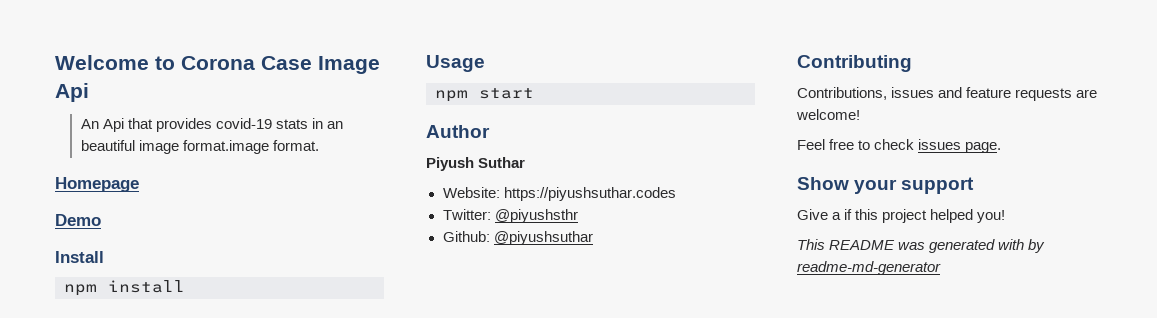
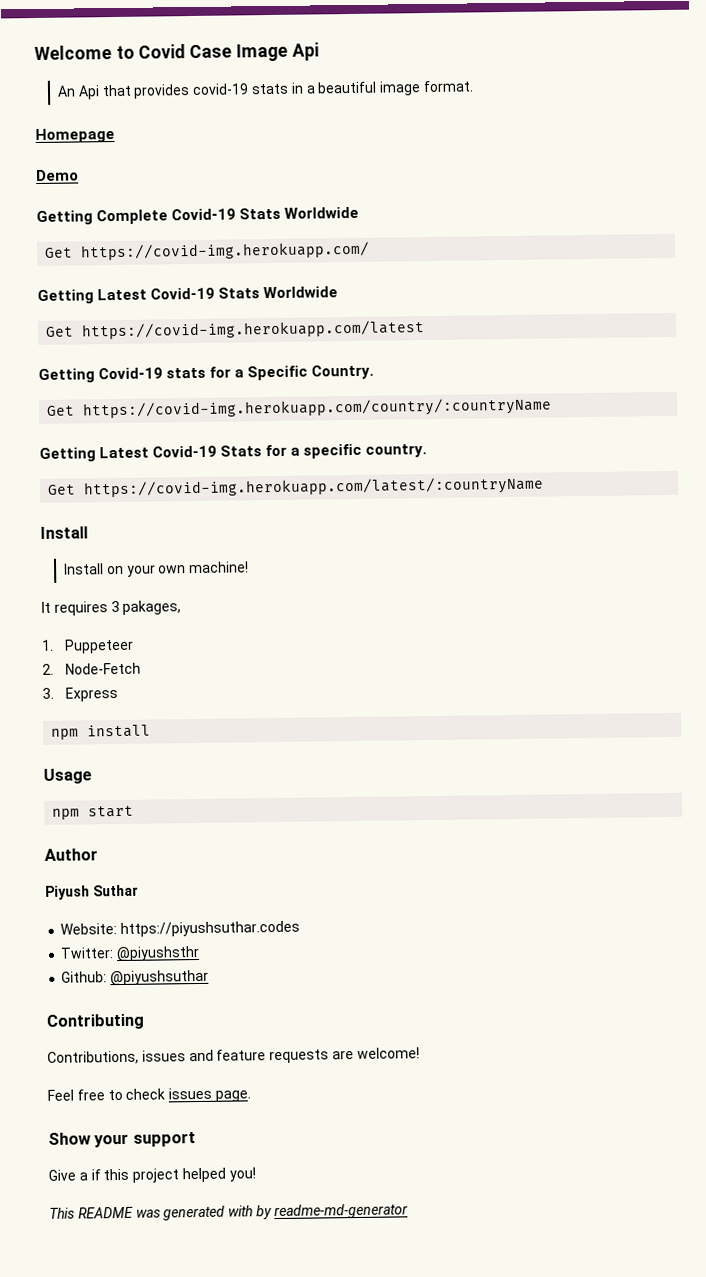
[181,56,255,70] Corona -> [138,44,186,59] Covid
[327,121,344,129] an -> [305,85,316,94] a
[182,140,269,154] format.image -> (422, 88) none
[55,251,104,263] Install -> [36,206,360,225] [44,241,371,261] [37,286,339,304] [46,320,426,340] [38,364,375,383] [47,397,553,420] [39,443,428,462] [48,476,545,499] [40,526,88,539] [64,561,250,577] [41,600,182,616] [41,638,135,654] [42,662,142,675] [42,686,119,702] Getting Complete Covid-19 Stats Worldwide // Get https://covid-img.herokuapp.com/ // Getting Latest Covid-19 Stats Worldwide // Get https://covid-img.herokuapp.com/latest // Getting Covid-19 stats for a Specific Country. // Get https://covid-img.herokuapp.com/country/:countryName // Getting Latest Covid-19 Stats for a specific country. // Get https://covid-img.herokuapp.com/latest/:countryName // Install // Install on your own machine! // It requires 3 pakages, // 1. Puppeteer // 2. Node-Fetch // 3. Express

